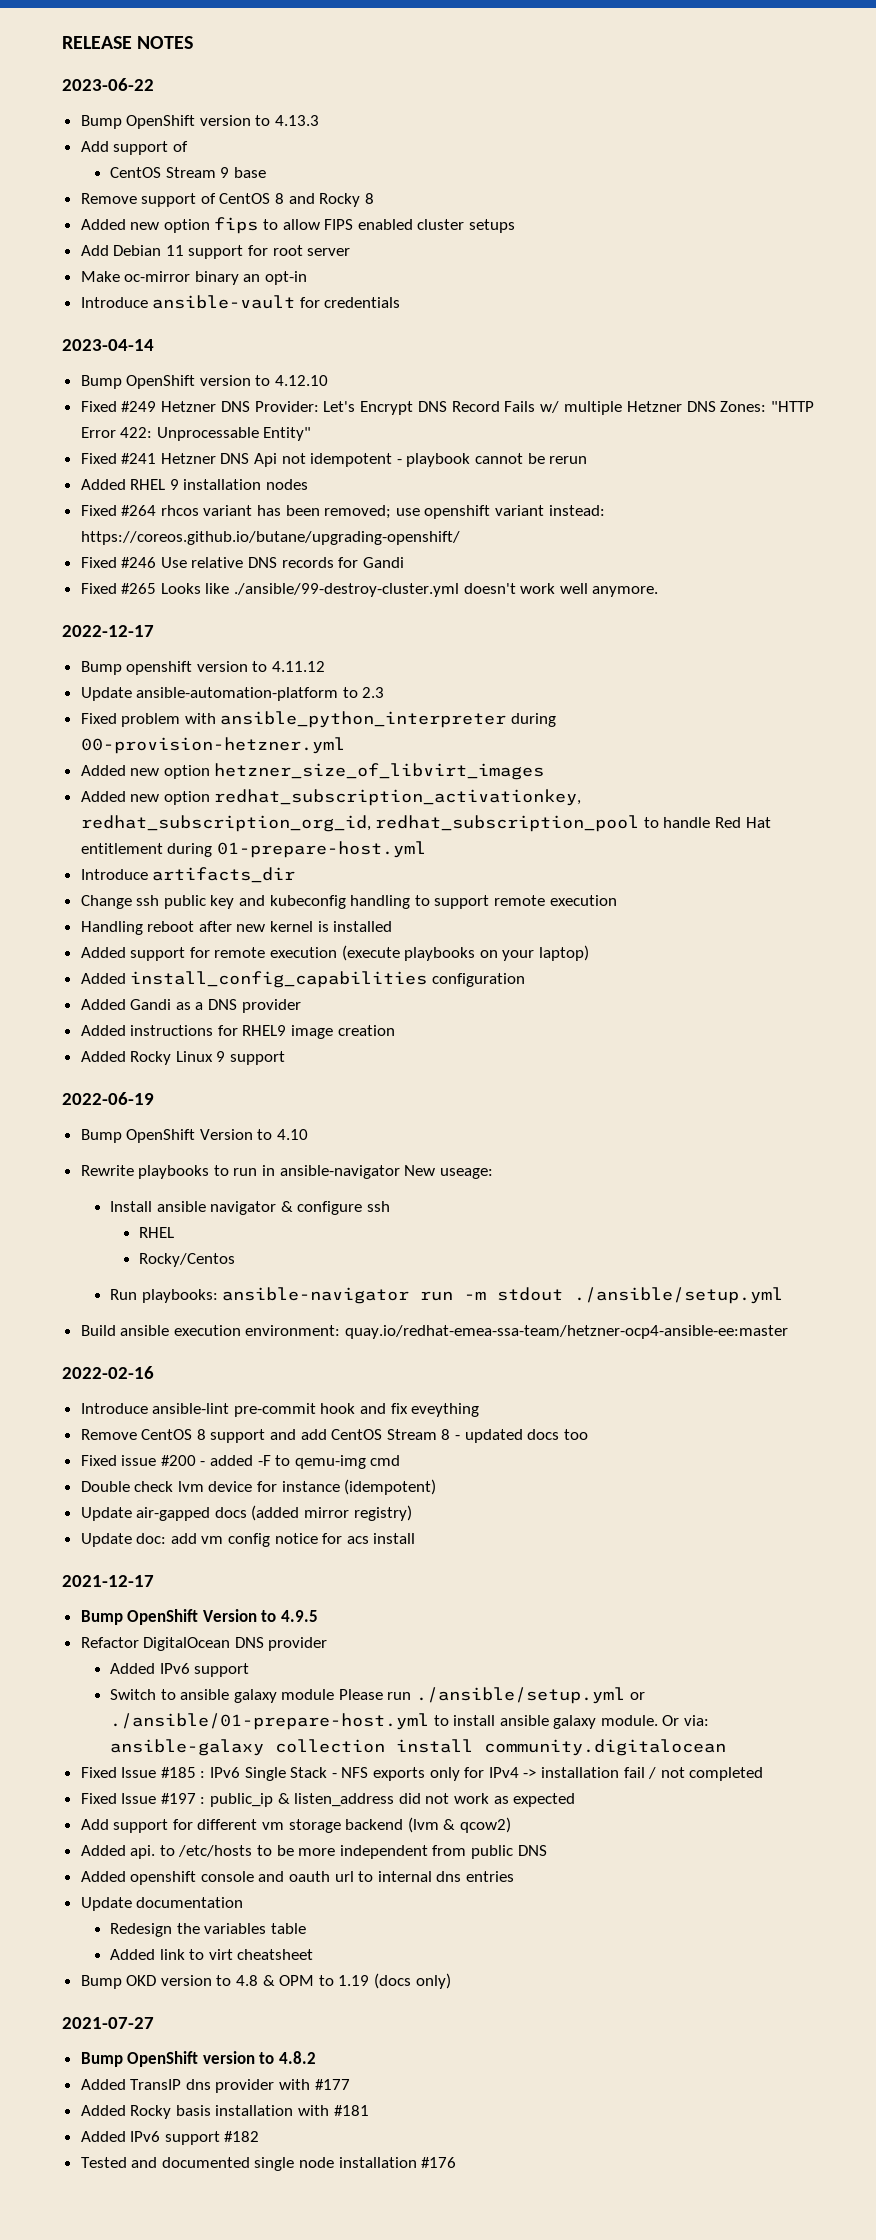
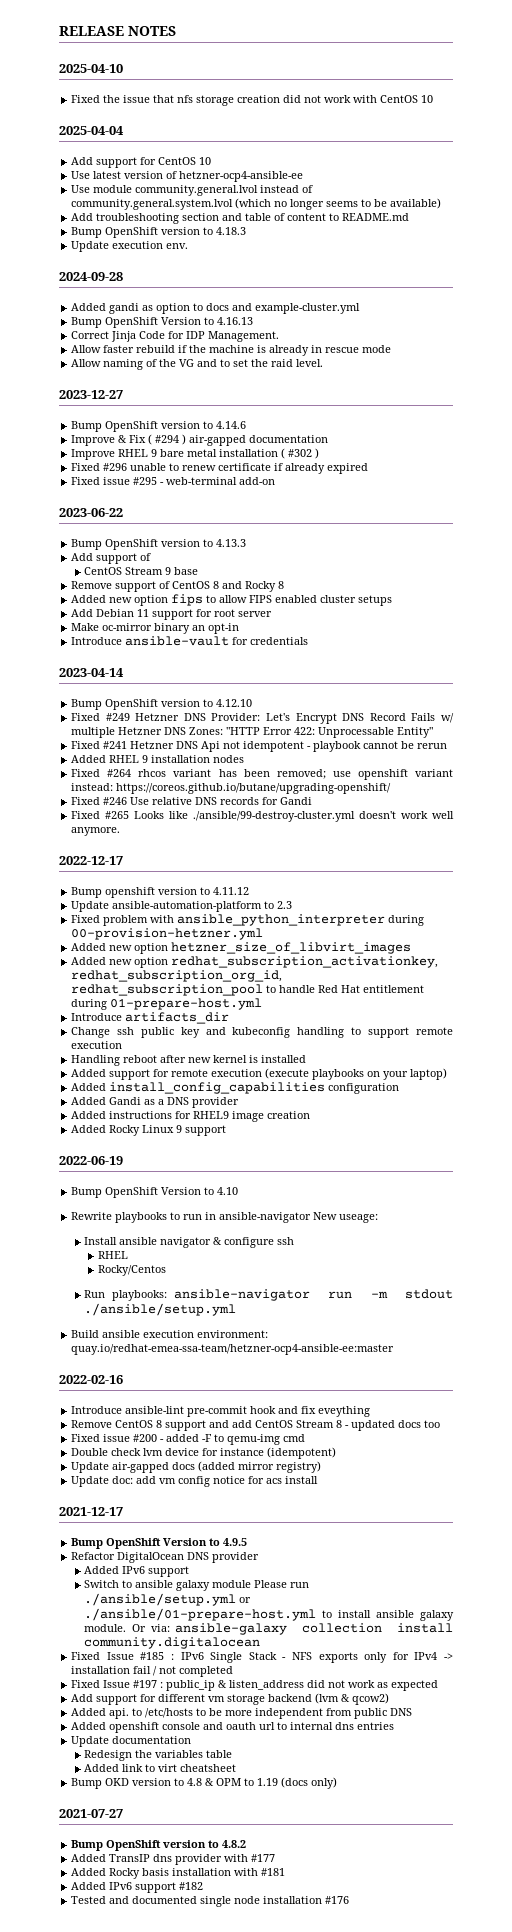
(194, 42) none -> [59,64,123,73] [71,95,434,106] [59,126,124,135] [71,157,212,168] [71,171,304,182] [71,185,314,196] [71,198,442,210] [71,213,410,224] [71,227,247,238] [71,241,189,252] [59,272,123,281] [71,303,361,314] [71,317,254,328] [71,331,280,342] [71,345,392,356] [71,359,324,370] [59,390,123,399] [71,421,247,432] [71,434,329,446] [71,448,320,460] [71,463,369,474] [71,477,276,485] // 2025-04-10 // Fixed the issue that nfs storage creation did not work with CentOS 10 // 2025-04-04 // Add support for CentOS 10 // Use latest version of hetzner-ocp4-ansible-ee // Use module community.general.lvol instead of community.general.system.lvol (which no longer seems to be available) // Add troubleshooting section and table of content to README.md // Bump OpenShift version to 4.18.3 // Update execution env. // 2024-09-28 // Added gandi as option to docs and example-cluster.yml // Bump OpenShift Version to 4.16.13 // Correct Jinja Code for IDP Management. // Allow faster rebuild if the machine is already in rescue mode // Allow naming of the VG and to set the raid level. // 2023-12-27 // Bump OpenShift version to 4.14.6 // Improve & Fix ( #294 ) air-gapped documentation // Improve RHEL 9 bare metal installation ( #302 ) // Fixed #296 unable to renew certificate if already expired // Fixed issue #295 - web-terminal add-on

